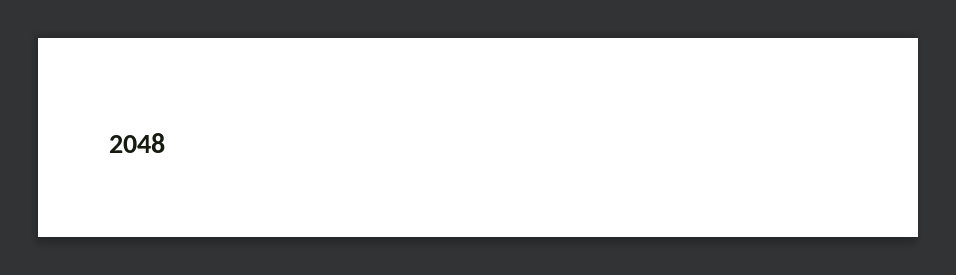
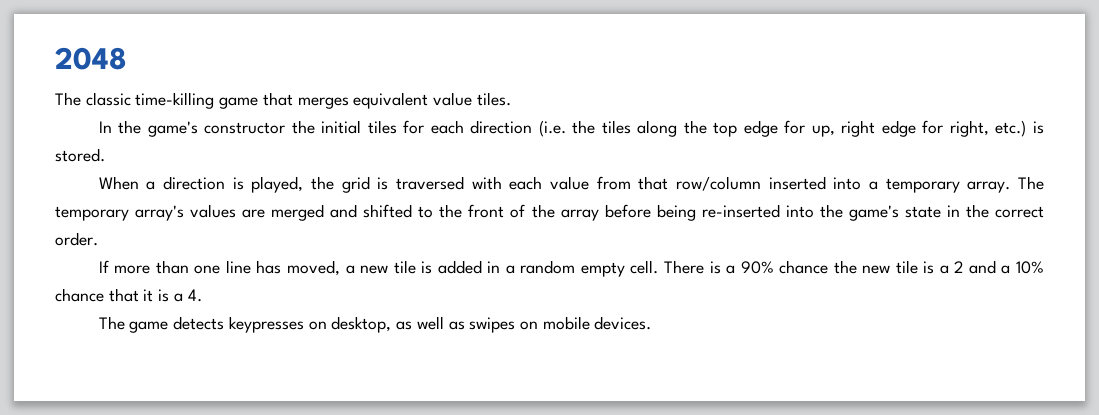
(165, 143) none -> [55,92,511,109] [98,120,1045,137] [55,148,105,162] [98,176,1044,193] [55,204,1044,221] [55,232,98,246] [98,260,1045,277] [55,288,202,302] [98,316,652,333] // The classic time-killing game that merges equivalent value tiles. // In the game's constructor the initial tiles for each direction (i.e. the tiles along the top edge for up, right edge for right, etc.) is stored. // When a direction is played, the grid is traversed with each value from that row/column inserted into a temporary array. The temporary array's values are merged and shifted to the front of the array before being re-inserted into the game's state in the correct order. // If more than one line has moved, a new tile is added in a random empty cell. There is a 90% chance the new tile is a 2 and a 10% chance that it is a 4. // The game detects keypresses on desktop, as well as swipes on mobile devices.

